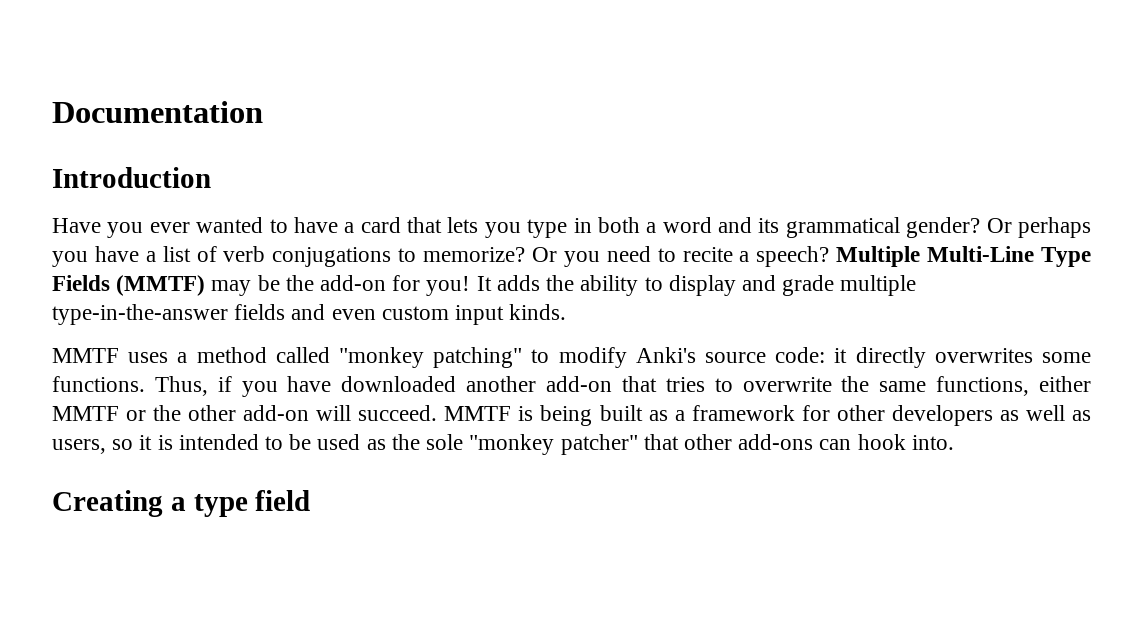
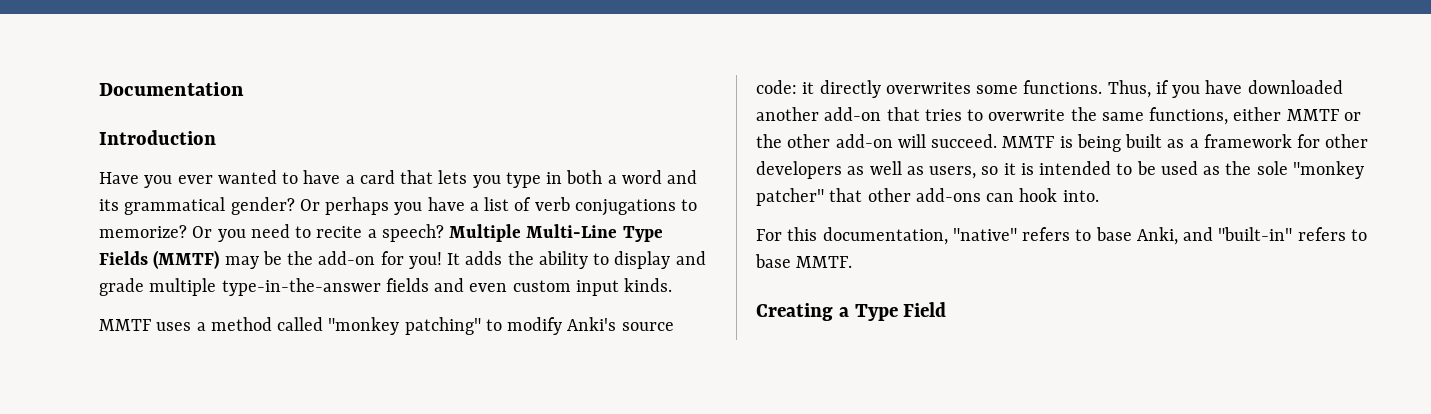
(954, 442) none -> [756,227,1367,245] [755,254,853,268] // For this documentation, "native" refers to base Anki, and "built-in" refers to base MMTF.
[193,490,311,517] type field -> [854,302,947,321] Type Field

